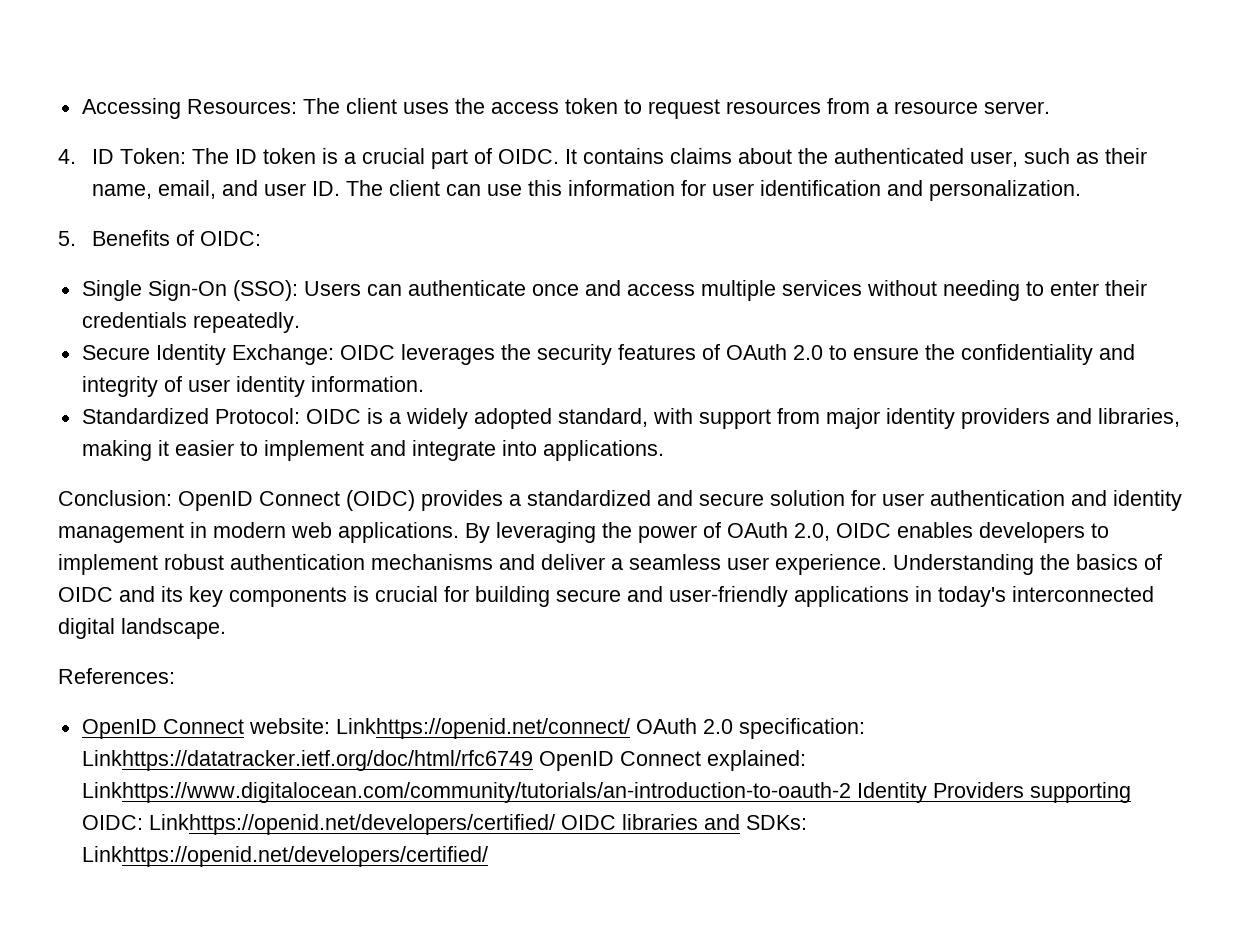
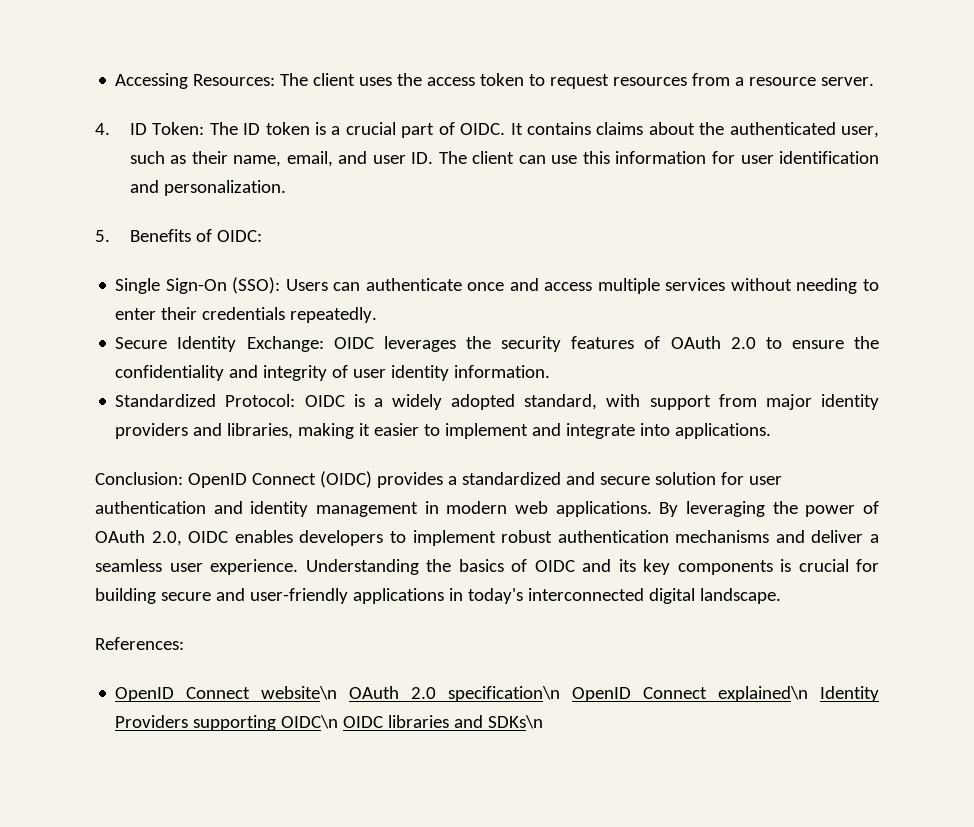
[248,718,865,739] [81,750,806,771] [81,782,851,803] website: Linkhttps://openid.net/connect/ OAuth 2.0 specification: Linkhttps://datatracker.ietf.org/doc/html/rfc6749 OpenID Connect explained: Linkhttps://www.digitalocean.com/community/tutorials/an-introduction-to-oauth-2 -> [261,686,809,702] website\n OAuth 2.0 specification\n OpenID Connect explained\n
[81,814,555,835] OIDC: Linkhttps://openid.net/developers/certified/ -> [281,715,339,729] OIDC\n
[745,815,807,830] [81,846,488,867] SDKs: Linkhttps://openid.net/developers/certified/ -> [488,715,544,729] SDKs\n

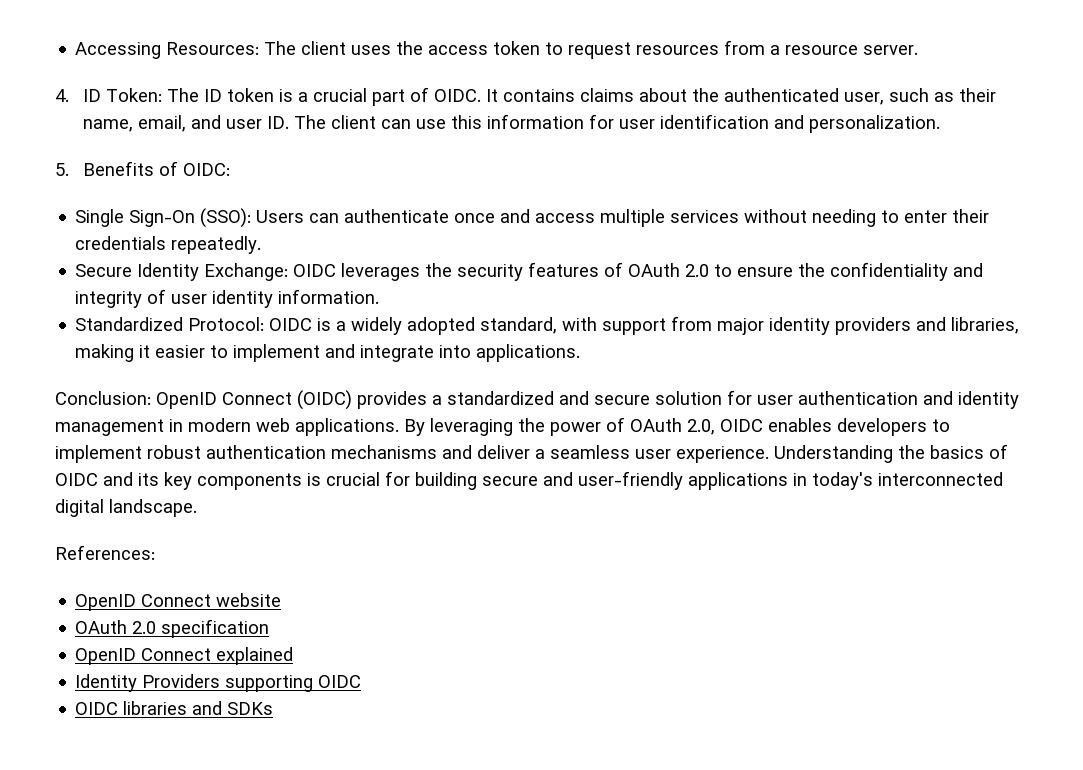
[261,686,809,702] website\n OAuth 2.0 specification\n OpenID Connect explained\n -> [216,593,282,607] [75,619,270,638] [75,647,294,665] website // OAuth 2.0 specification // OpenID Connect explained //
[281,715,339,729] OIDC\n -> [318,675,362,688] OIDC //
[488,715,544,729] SDKs\n -> [227,702,274,715] SDKs

